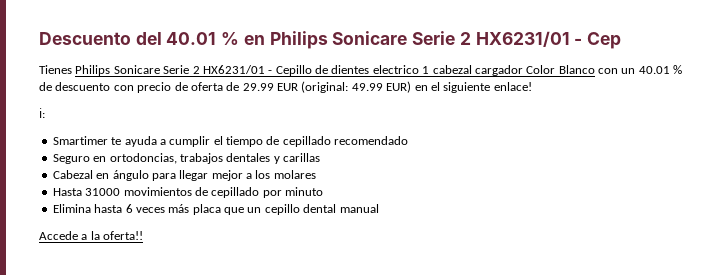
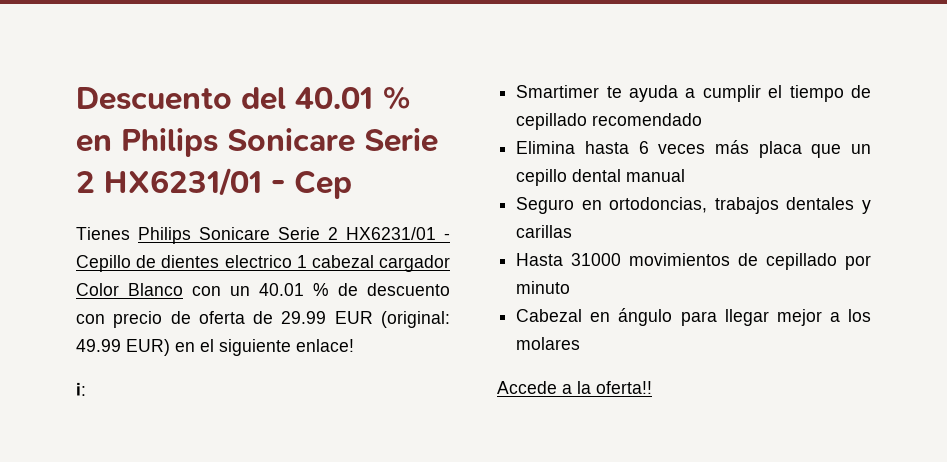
[52,153,320,164] [52,170,316,181] [52,187,323,198] // Seguro en ortodoncias, trabajos dentales y carillas // Cabezal en ángulo para llegar mejor a los molares // Hasta 31000 movimientos de cepillado por minuto -> (703, 119) none
(379, 208) none -> [516,197,871,214] [516,225,573,238] [516,253,871,270] [516,281,571,294] [516,308,871,326] [516,337,581,350] // Seguro en ortodoncias, trabajos dentales y carillas // Hasta 31000 movimientos de cepillado por minuto // Cabezal en ángulo para llegar mejor a los molares

